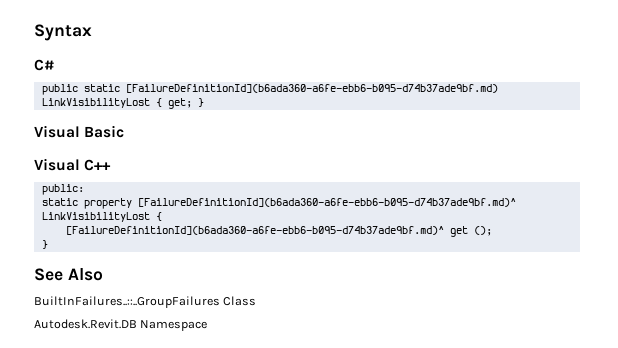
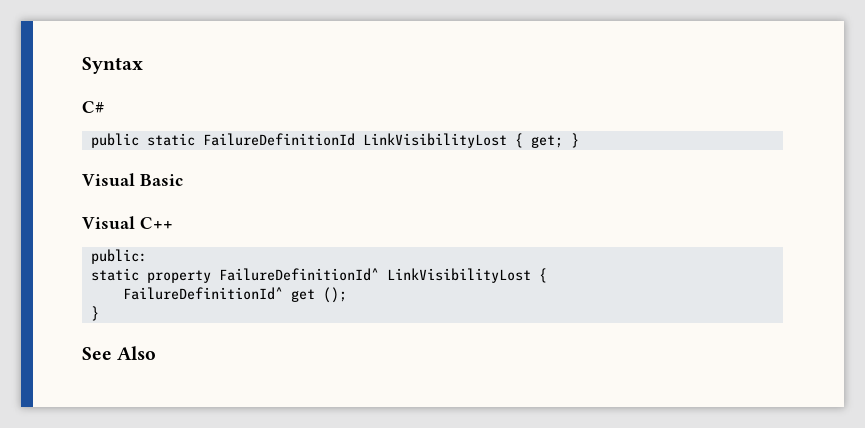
[125,84,498,93] [FailureDefinitionId](b6ada360-a6fe-ebb6-b095-d74b37ade9bf.md) -> [203,133,356,146] FailureDefinitionId
[137,198,516,207] [FailureDefinitionId](b6ada360-a6fe-ebb6-b095-d74b37ade9bf.md)^ -> [219,268,380,281] FailureDefinitionId^
[65,226,444,235] [FailureDefinitionId](b6ada360-a6fe-ebb6-b095-d74b37ade9bf.md)^ -> [123,287,284,300] FailureDefinitionId^
[34,296,257,308] [34,319,208,331] // BuiltInFailures..::..GroupFailures Class // Autodesk.Revit.DB Namespace -> (157, 353) none

